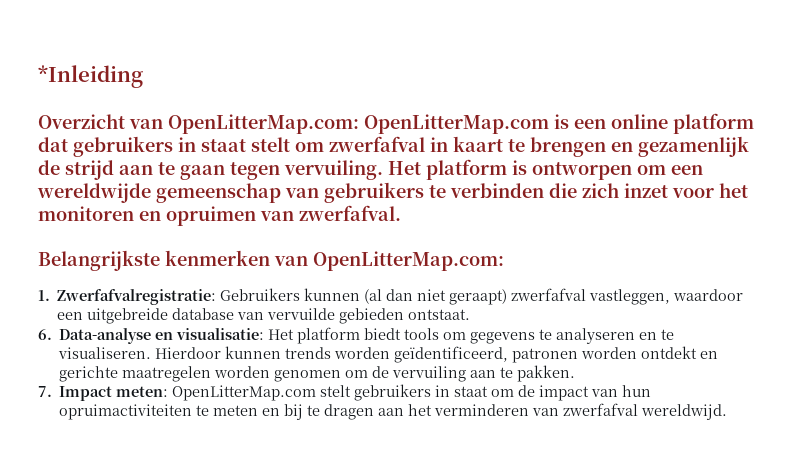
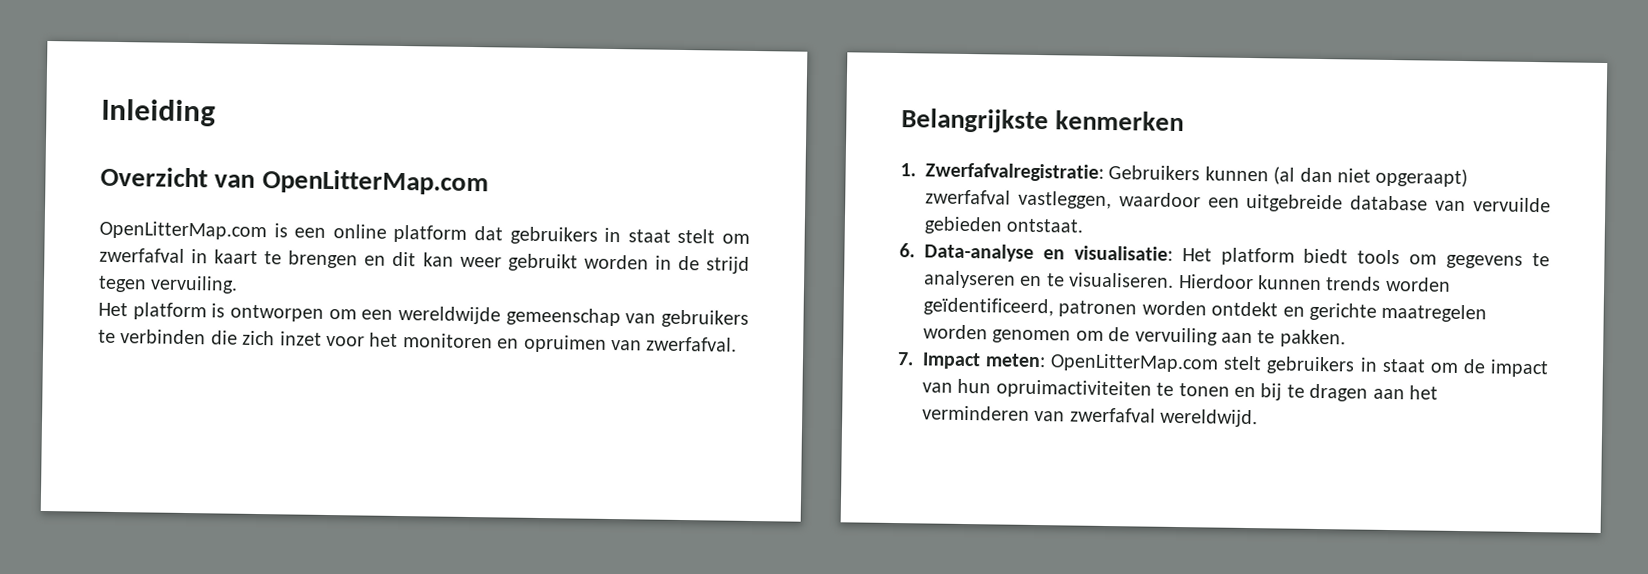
[38,65,143,88] *Inleiding -> [101,98,216,127] Inleiding
[168,114,359,134] OpenLitterMap.com: -> [261,169,489,196] OpenLitterMap.com //
[638,136,749,157] [38,160,225,180] gezamenlijk de strijd aan te gaan -> [392,251,751,274] dit kan weer gebruikt worden in de strijd
(383, 170) none -> (239, 284) //
[274,251,504,271] van OpenLitterMap.com: -> (1185, 121) none
[449,289,508,305] geraapt) -> [1375,167,1469,188] opgeraapt)
[213,405,259,416] meten -> [1178,383,1230,397] tonen

